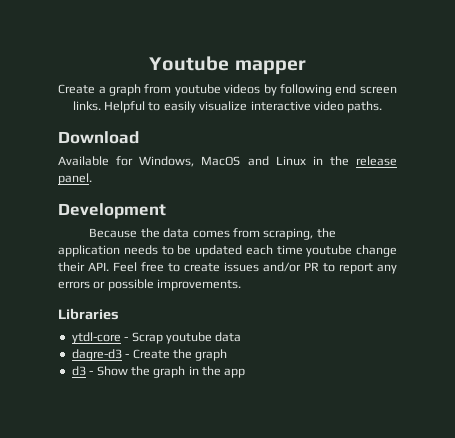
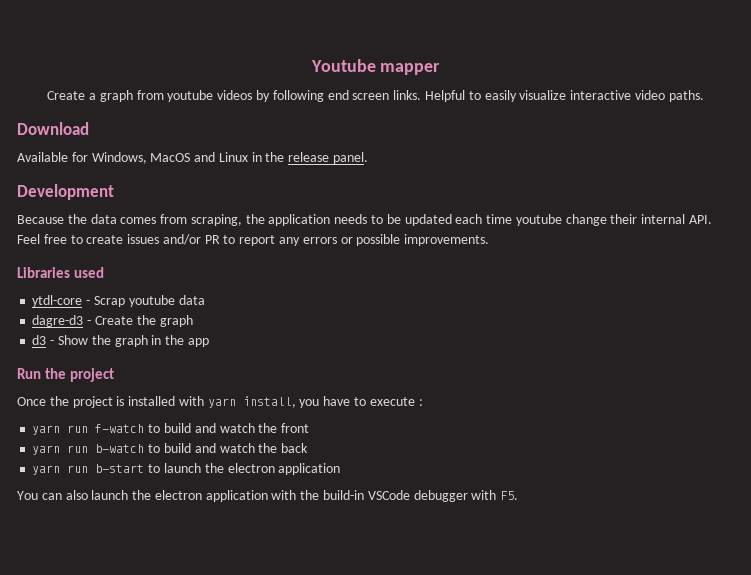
(85, 267) none -> [641,214,686,224] internal
(119, 314) none -> [74,267,105,278] used
(246, 373) none -> [17,368,115,382] [17,396,423,408] [32,423,310,435] [32,443,309,455] [32,463,341,475] [17,490,519,502] // Run the project // Once the project is installed with yarn install, you have to execute : // yarn run f-watch to build and watch the front // yarn run b-watch to build and watch the back // yarn run b-start to launch the electron application // You can also launch the electron application with the build-in VSCode debugger with F5.

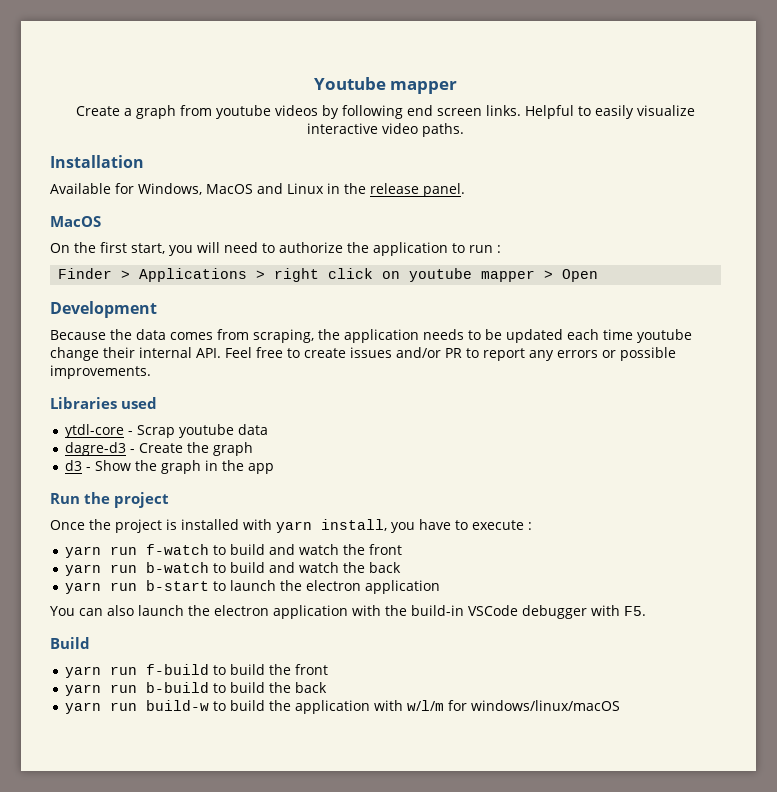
[17,122,89,135] Download -> [50,155,144,168] Installation
(369, 158) none -> [50,216,101,227] [50,242,501,256] [58,268,599,282] // MacOS // On the first start, you will need to authorize the application to run : // Finder > Applications > right click on youtube mapper > Open
(519, 495) none -> [50,637,90,649] [64,664,328,678] [64,682,327,696] [64,700,620,714] // Build // yarn run f-build to build the front // yarn run b-build to build the back // yarn run build-w to build the application with w/l/m for windows/linux/macOS

